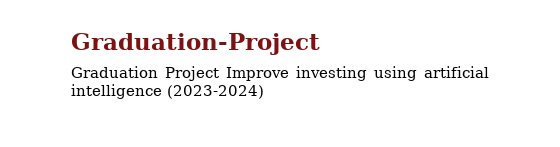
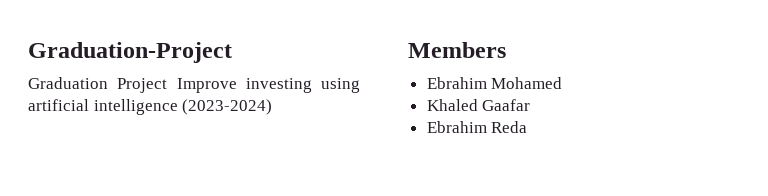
(264, 92) none -> [408,42,506,58] [426,77,563,89] [426,99,531,111] [426,121,528,133] // Members // Ebrahim Mohamed // Khaled Gaafar // Ebrahim Reda

